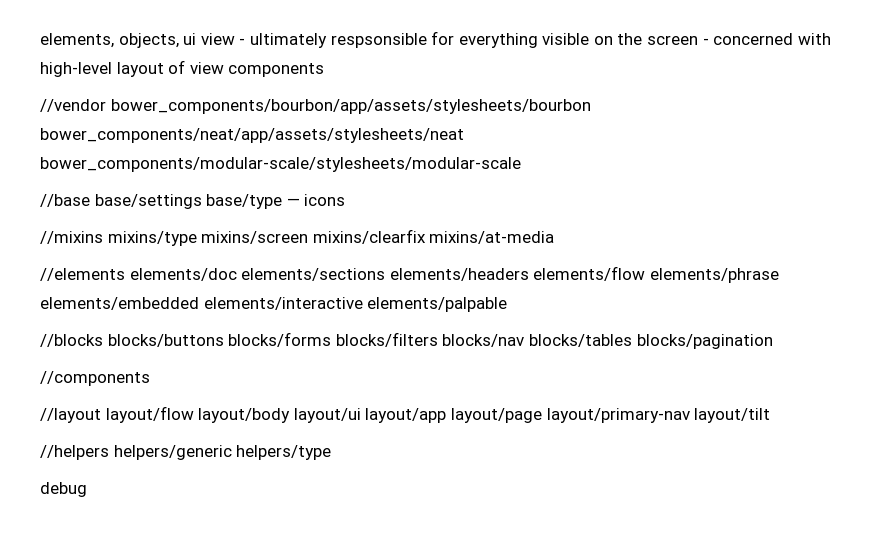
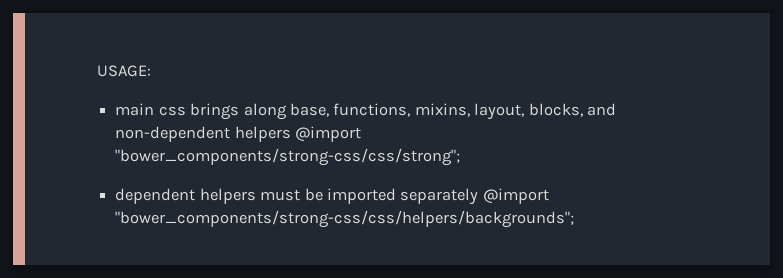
[40,31,831,48] [40,60,325,77] [40,99,591,114] [40,128,464,143] [40,157,521,172] [40,194,346,209] [40,229,555,246] [40,266,779,283] [40,297,508,312] [40,332,773,349] [40,371,150,386] [40,406,771,423] [40,445,332,460] [40,482,87,497] elements, objects, ui view - ultimately respsonsible for everything visible on the screen - concerned with high-level layout of view components // //vendor bower_components/bourbon/app/assets/stylesheets/bourbon bower_components/neat/app/assets/stylesheets/neat bower_components/modular-scale/stylesheets/modular-scale // //base base/settings base/type — icons // //mixins mixins/type mixins/screen mixins/clearfix mixins/at-media // //elements elements/doc elements/sections elements/headers elements/flow elements/phrase elements/embedded elements/interactive elements/palpable // //blocks blocks/buttons blocks/forms blocks/filters blocks/nav blocks/tables blocks/pagination // //components // //layout layout/flow layout/body layout/ui layout/app layout/page layout/primary-nav layout/tilt // //helpers helpers/generic helpers/type // debug -> [97,65,151,77] [115,103,617,120] [115,126,362,142] [115,148,461,166] [115,188,549,205] [115,210,575,228] USAGE: // main css brings along base, functions, mixins, layout, blocks, and non-dependent helpers @import "bower_components/strong-css/css/strong"; // dependent helpers must be imported separately @import "bower_components/strong-css/css/helpers/backgrounds";

